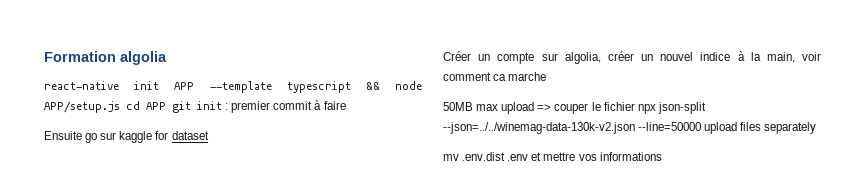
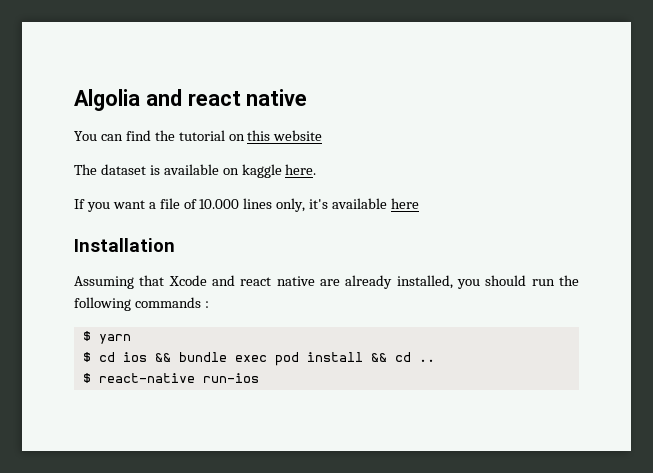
[44,51,167,65] [44,81,422,93] [44,100,346,113] [44,131,209,143] [443,51,821,64] [443,72,547,81] [443,102,706,114] [443,122,817,134] [443,152,662,161] Formation algolia // react-native init APP --template typescript && node APP/setup.js cd APP git init : premier commit à faire // Ensuite go sur kaggle for dataset // Créer un compte sur algolia, créer un nouvel indice à la main, voir comment ca marche // 50MB max upload => couper le fichier npx json-split --json=../../winemag-data-130k-v2.json --line=50000 upload files separately // mv .env.dist .env et mettre vos informations -> [74,89,308,111] [74,130,323,141] [74,164,317,178] [74,198,420,212] [74,238,175,252] [74,275,579,289] [74,297,209,311] [82,331,131,344] [82,352,435,366] [82,373,259,383] Algolia and react native // You can find the tutorial on this website // The dataset is available on kaggle here. // If you want a file of 10.000 lines only, it's available here // Installation // Assuming that Xcode and react native are already installed, you should run the following commands : // $ yarn // $ cd ios && bundle exec pod install && cd .. // $ react-native run-ios

